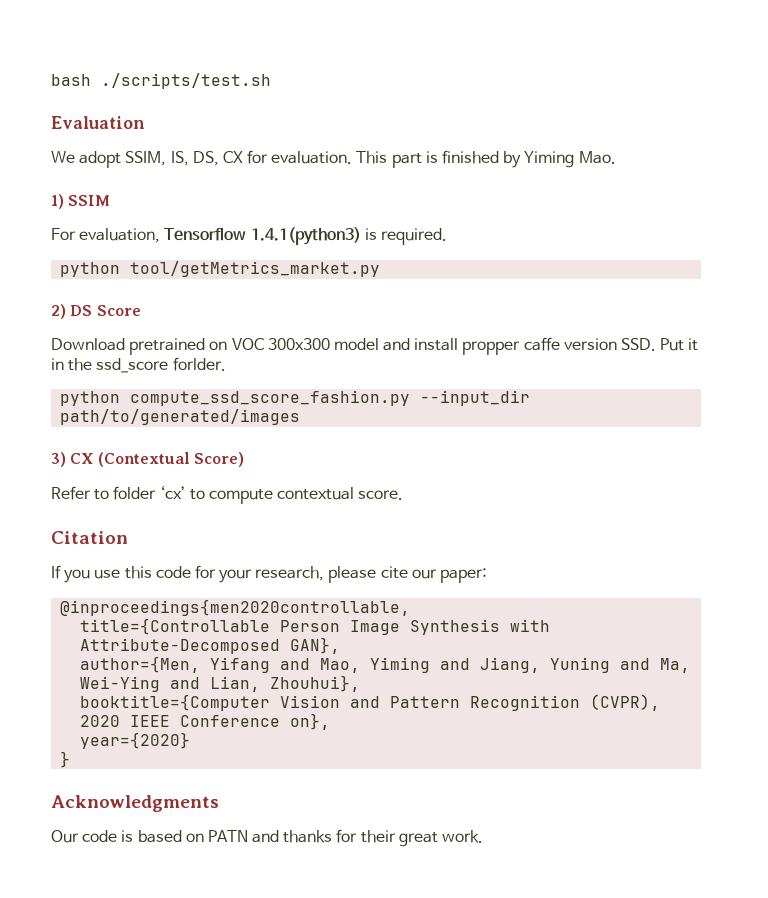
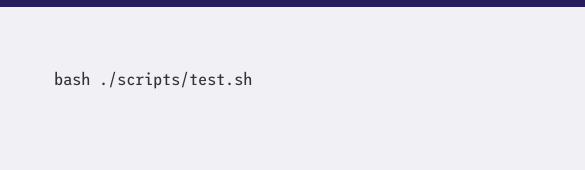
[51,116,145,129] [51,150,616,168] [51,194,111,209] [51,227,447,245] [60,261,381,277] [51,304,141,319] [51,337,699,355] [51,357,226,373] [60,390,531,406] [60,409,301,425] [51,452,244,467] [51,485,404,504] [51,531,128,544] [51,565,488,583] [60,599,411,616] [80,618,551,635] [80,637,341,654] [80,656,691,673] [80,675,361,692] [80,694,661,711] [80,713,331,730] [80,732,191,749] [60,751,71,768] [51,795,219,812] [51,829,484,847] // Evaluation // We adopt SSIM, IS, DS, CX for evaluation. This part is finished by Yiming Mao. // 1) SSIM // For evaluation, Tensorflow 1.4.1(python3) is required. // python tool/getMetrics_market.py // 2) DS Score // Download pretrained on VOC 300x300 model and install propper caffe version SSD. Put it in the ssd_score forlder. // python compute_ssd_score_fashion.py --input_dir path/to/generated/images // 3) CX (Contextual Score) // Refer to folder ‘cx’ to compute contextual score. // Citation // If you use this code for your research, please cite our paper: // @inproceedings{men2020controllable, // title={Controllable Person Image Synthesis with Attribute-Decomposed GAN}, // author={Men, Yifang and Mao, Yiming and Jiang, Yuning and Ma, Wei-Ying and Lian, Zhouhui}, // booktitle={Computer Vision and Pattern Recognition (CVPR), 2020 IEEE Conference on}, // year={2020} // } // Acknowledgments // Our code is based on PATN and thanks for their great work. -> (252, 80) none

